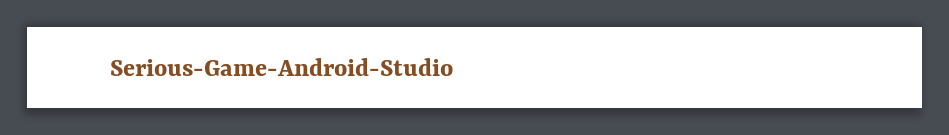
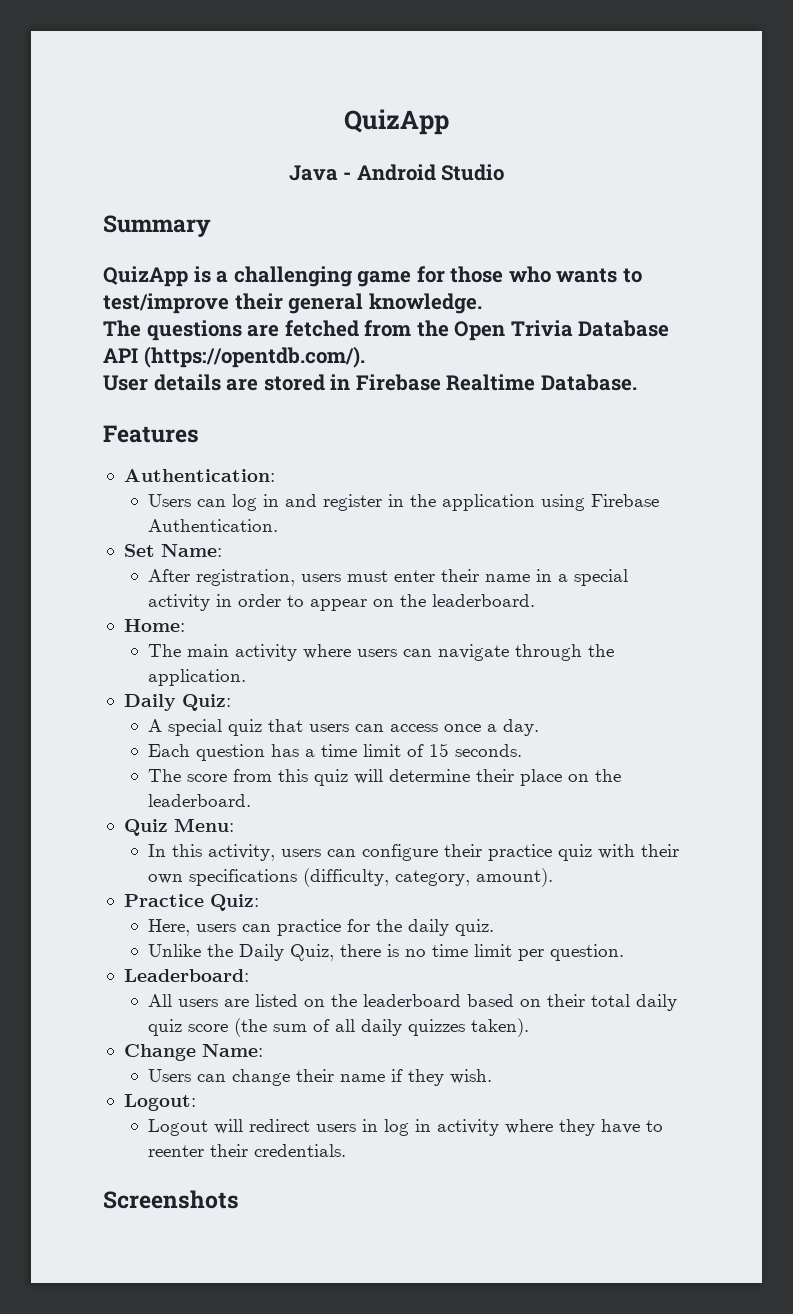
[110,58,453,76] Serious-Game-Android-Studio -> [344,109,449,135] [288,164,505,181] [103,215,211,237] [103,266,642,287] [103,293,482,314] [103,320,670,341] [103,346,365,368] [103,374,637,391] [103,425,199,443] [123,469,275,482] [148,494,660,511] [148,519,279,532] [123,544,222,557] [148,569,629,586] [148,594,536,611] [123,619,185,632] [148,644,615,661] [148,669,247,686] [123,694,231,711] [148,719,540,736] [148,743,523,761] [148,769,622,786] [148,794,252,807] [123,818,234,836] [148,844,680,861] [148,868,554,887] [123,894,259,911] [148,919,495,936] [148,944,625,961] [123,969,249,982] [148,994,678,1011] [148,1018,530,1037] [123,1044,263,1061] [148,1069,493,1086] [123,1094,196,1111] [148,1119,664,1136] [148,1144,347,1157] [103,1190,239,1209] QuizApp // Java - Android Studio // Summary // QuizApp is a challenging game for those who wants to test/improve their general knowledge. // The questions are fetched from the Open Trivia Database API (https://opentdb.com/). // User details are stored in Firebase Realtime Database. // Features // Authentication: // Users can log in and register in the application using Firebase Authentication. // Set Name: // After registration, users must enter their name in a special activity in order to appear on the leaderboard. // Home: // The main activity where users can navigate through the application. // Daily Quiz: // A special quiz that users can access once a day. // Each question has a time limit of 15 seconds. // The score from this quiz will determine their place on the leaderboard. // Quiz Menu: // In this activity, users can configure their practice quiz with their own specifications (difficulty, category, amount). // Practice Quiz: // Here, users can practice for the daily quiz. // Unlike the Daily Quiz, there is no time limit per question. // Leaderboard: // All users are listed on the leaderboard based on their total daily quiz score (the sum of all daily quizzes taken). // Change Name: // Users can change their name if they wish. // Logout: // Logout will redirect users in log in activity where they have to reenter their credentials. // Screenshots

